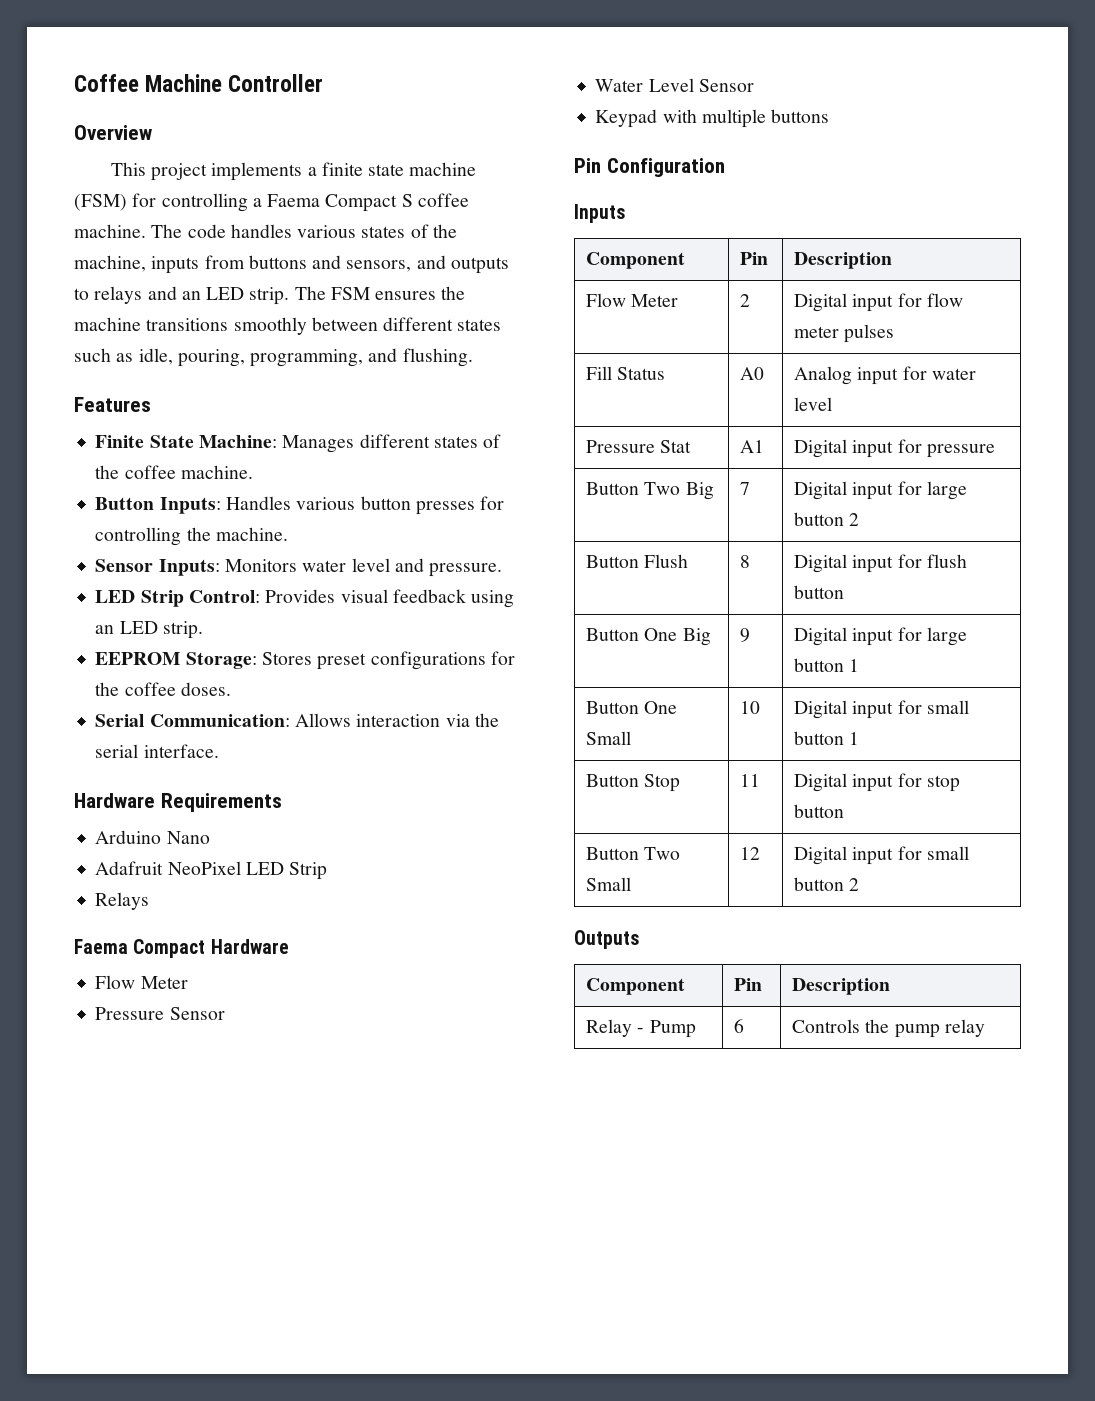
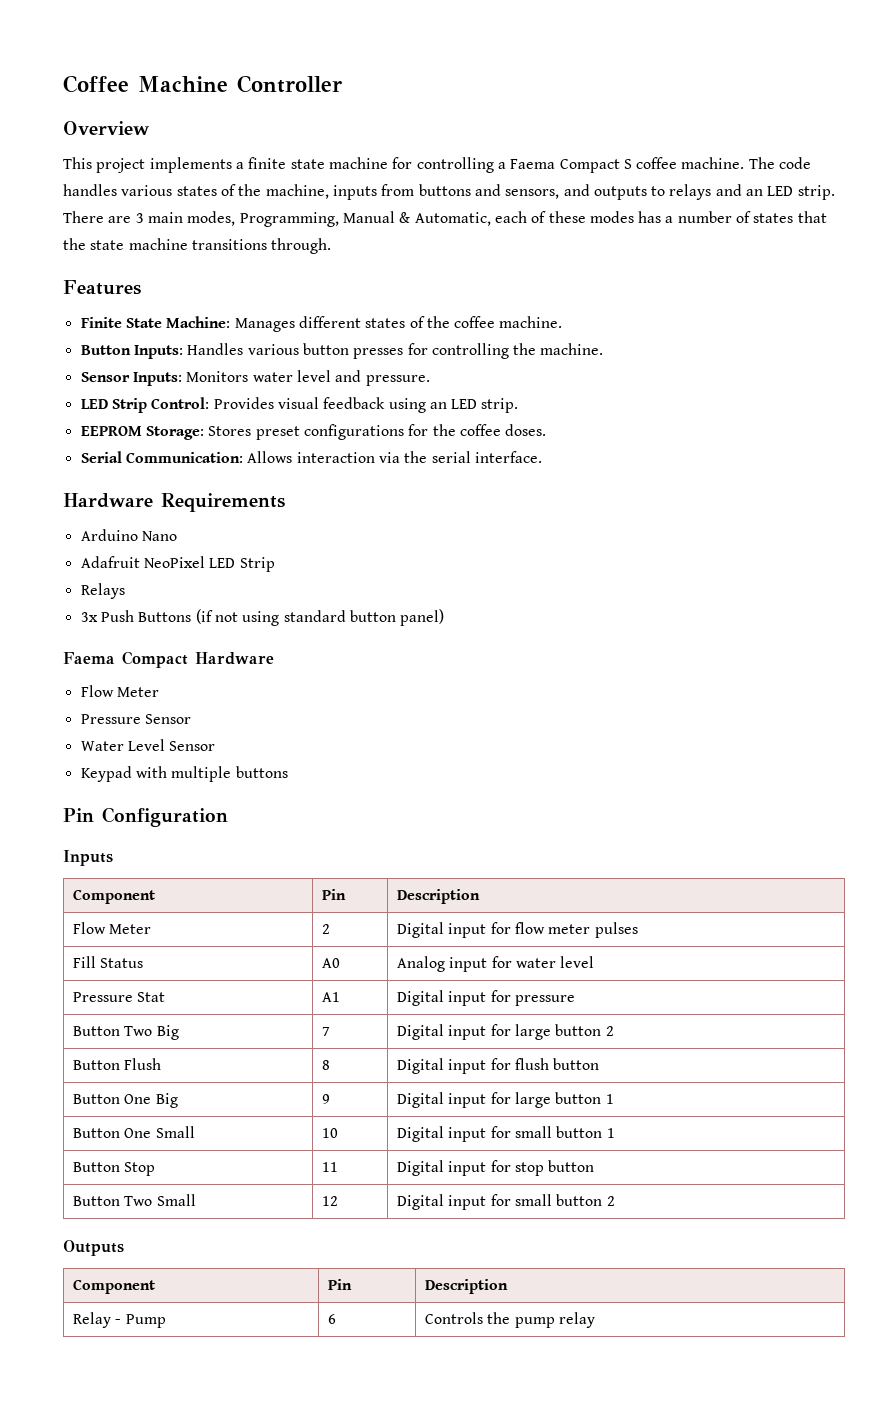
[74,194,127,211] (FSM) -> (388, 163) none
[294,286,466,300] [74,317,502,335] [74,348,473,367] The FSM ensures the machine transitions smoothly between different states such as idle, pouring, programming, and flushing. -> [63,211,827,227] [63,238,332,254] There are 3 main modes, Programming, Manual & Automatic, each of these modes has a number of states that the state machine transitions through.
(150, 901) none -> [80,609,445,626] // 3x Push Buttons (if not using standard button panel)

